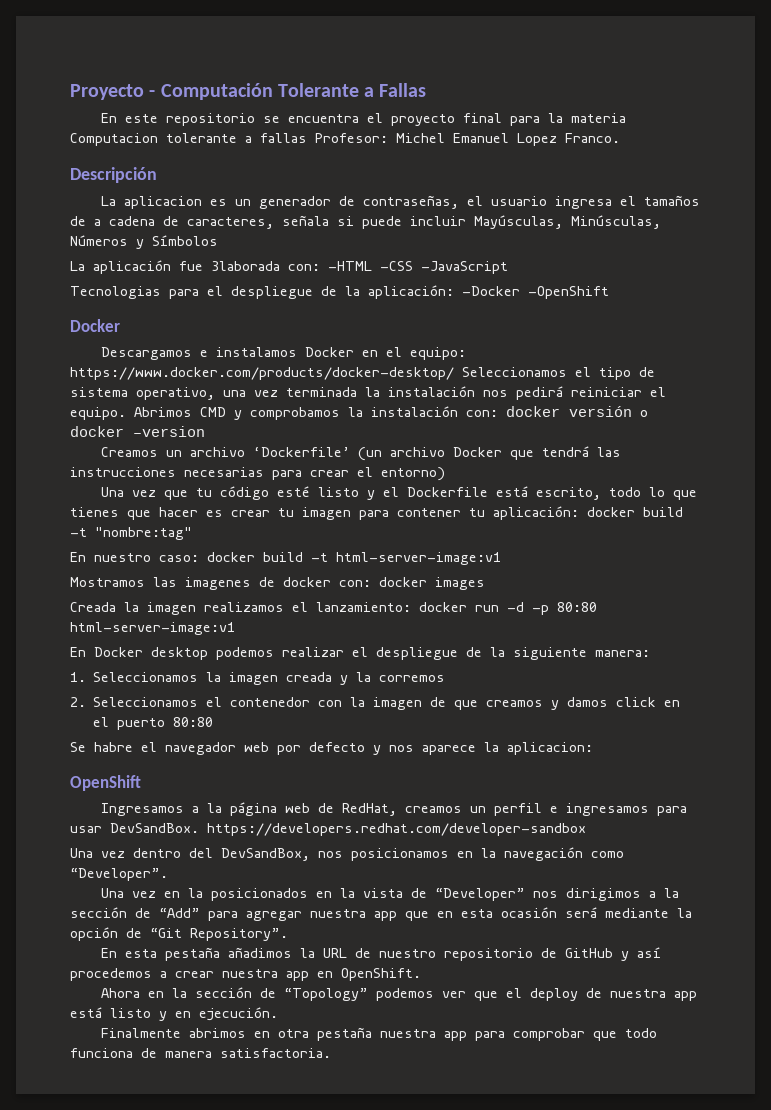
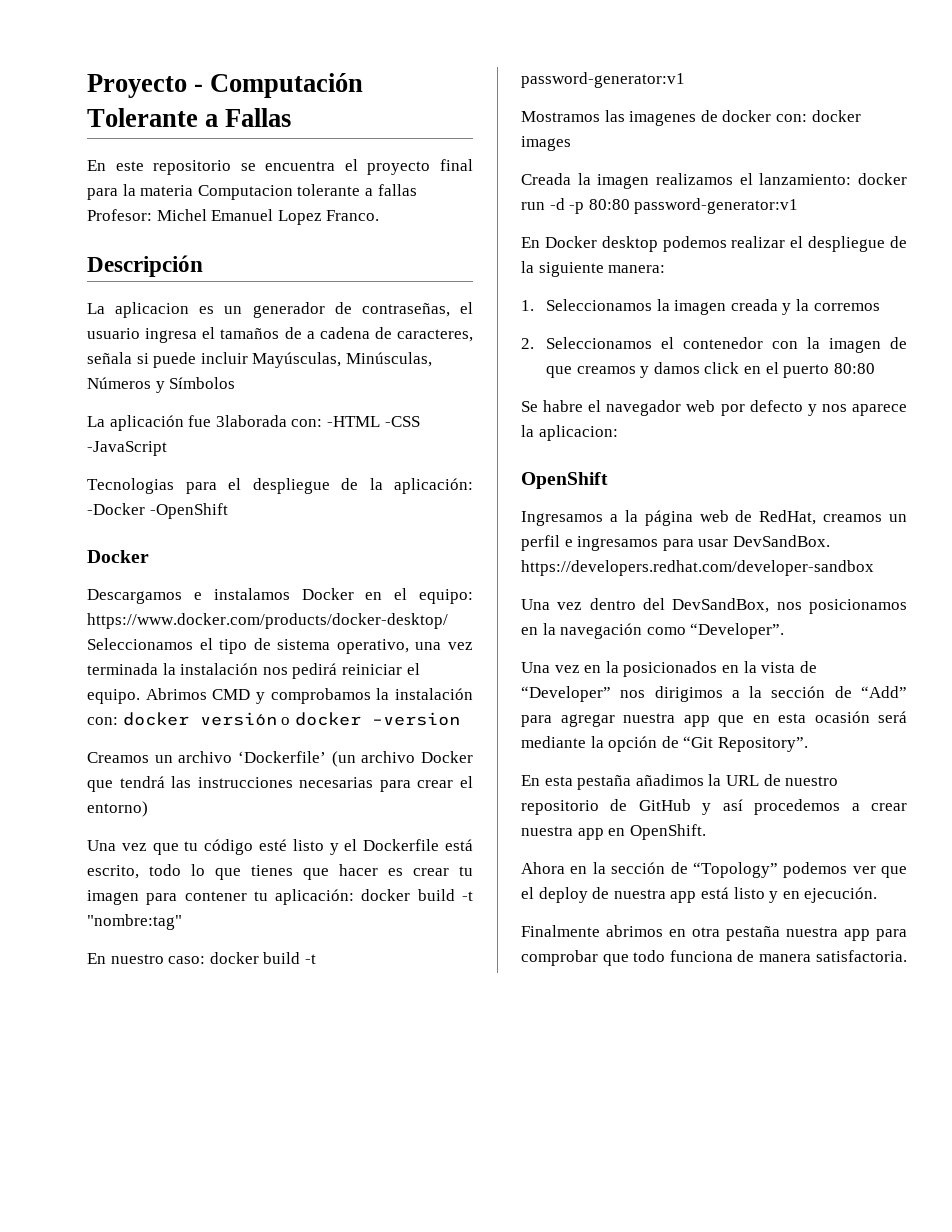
[336,552,501,565] html-server-image:v1 -> [521,72,685,88] password-generator:v1
[70,622,235,635] html-server-image:v1 -> [634,198,799,214] password-generator:v1

